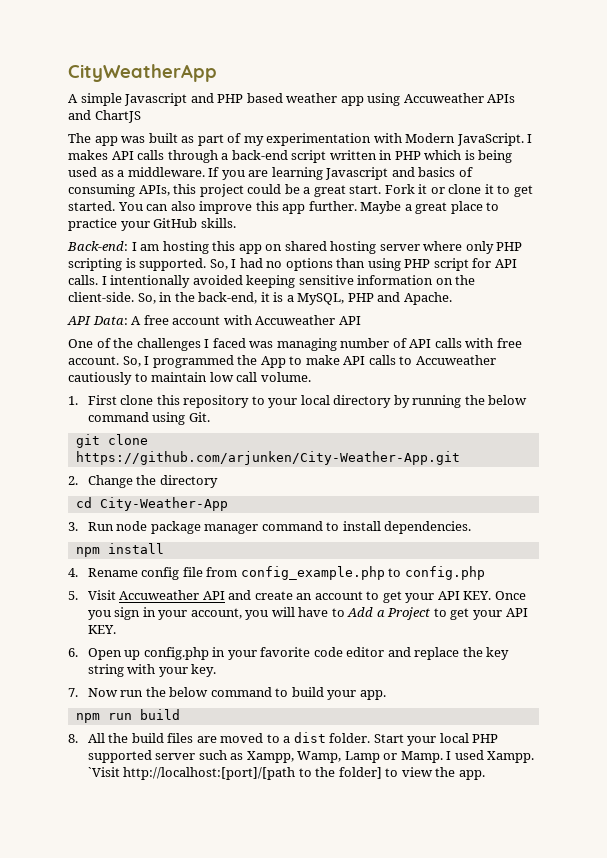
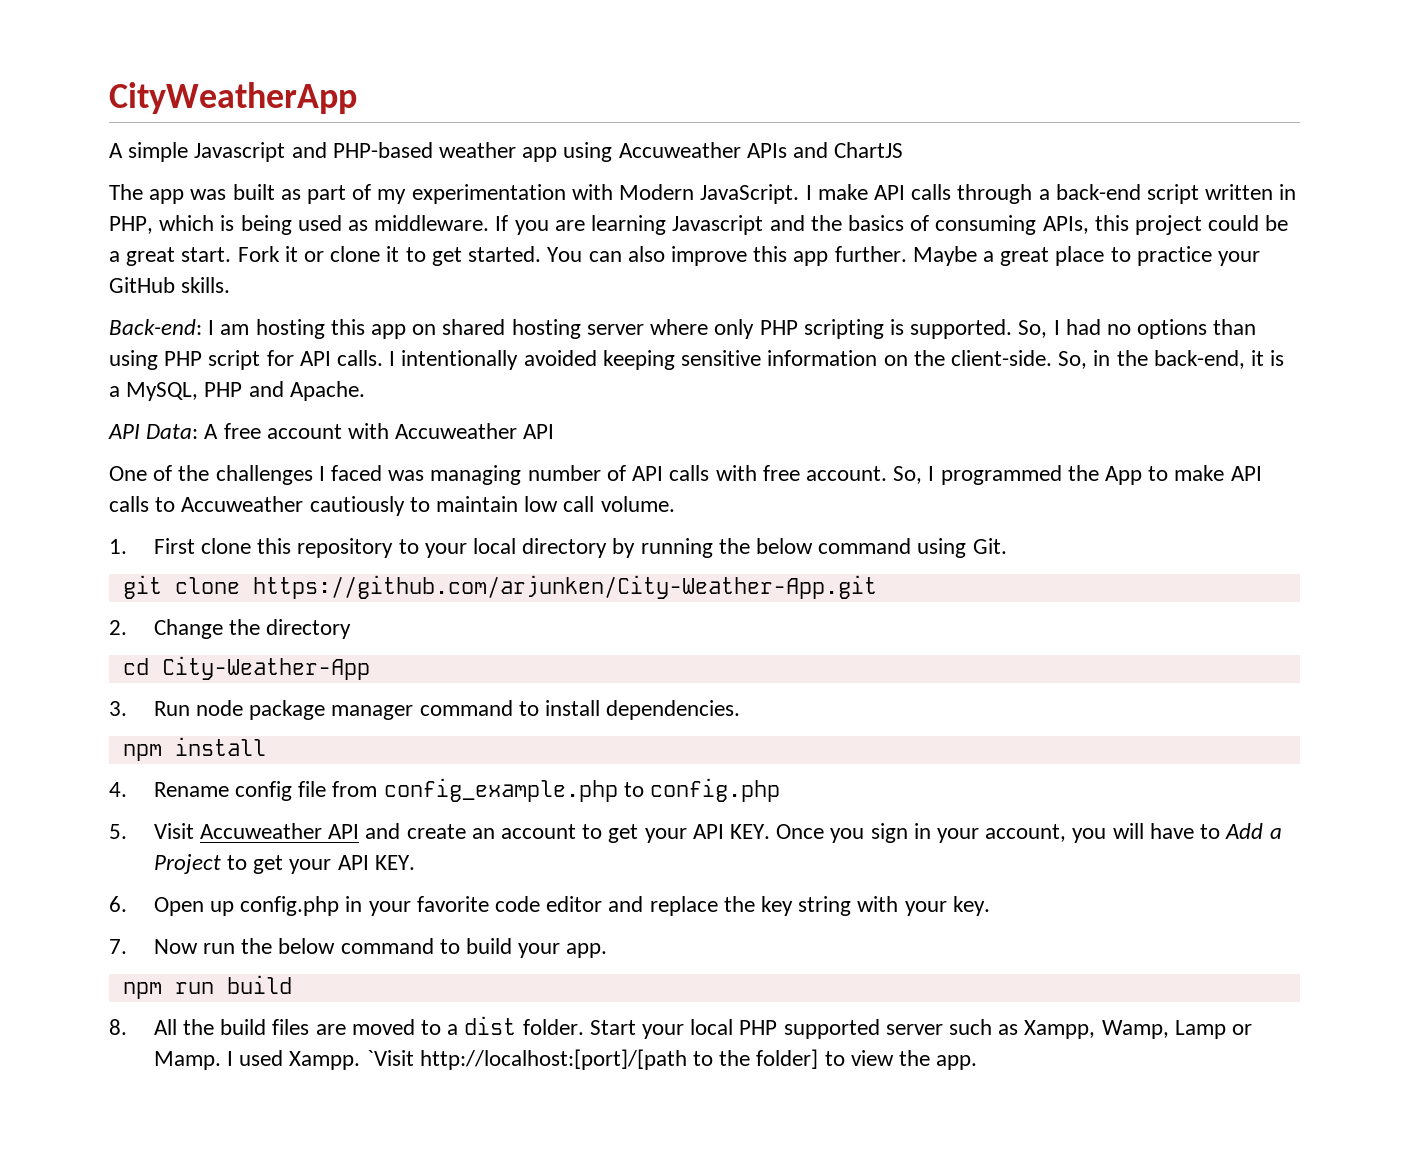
[217,93,283,103] PHP based -> [332,142,433,158] PHP-based
[68,150,108,160] makes -> [817,184,868,200] make
[394,151,421,160] PHP -> [109,216,153,234] PHP,
[117,170,125,177] a -> (369, 225) none
(415, 172) none -> [810,215,842,231] the

